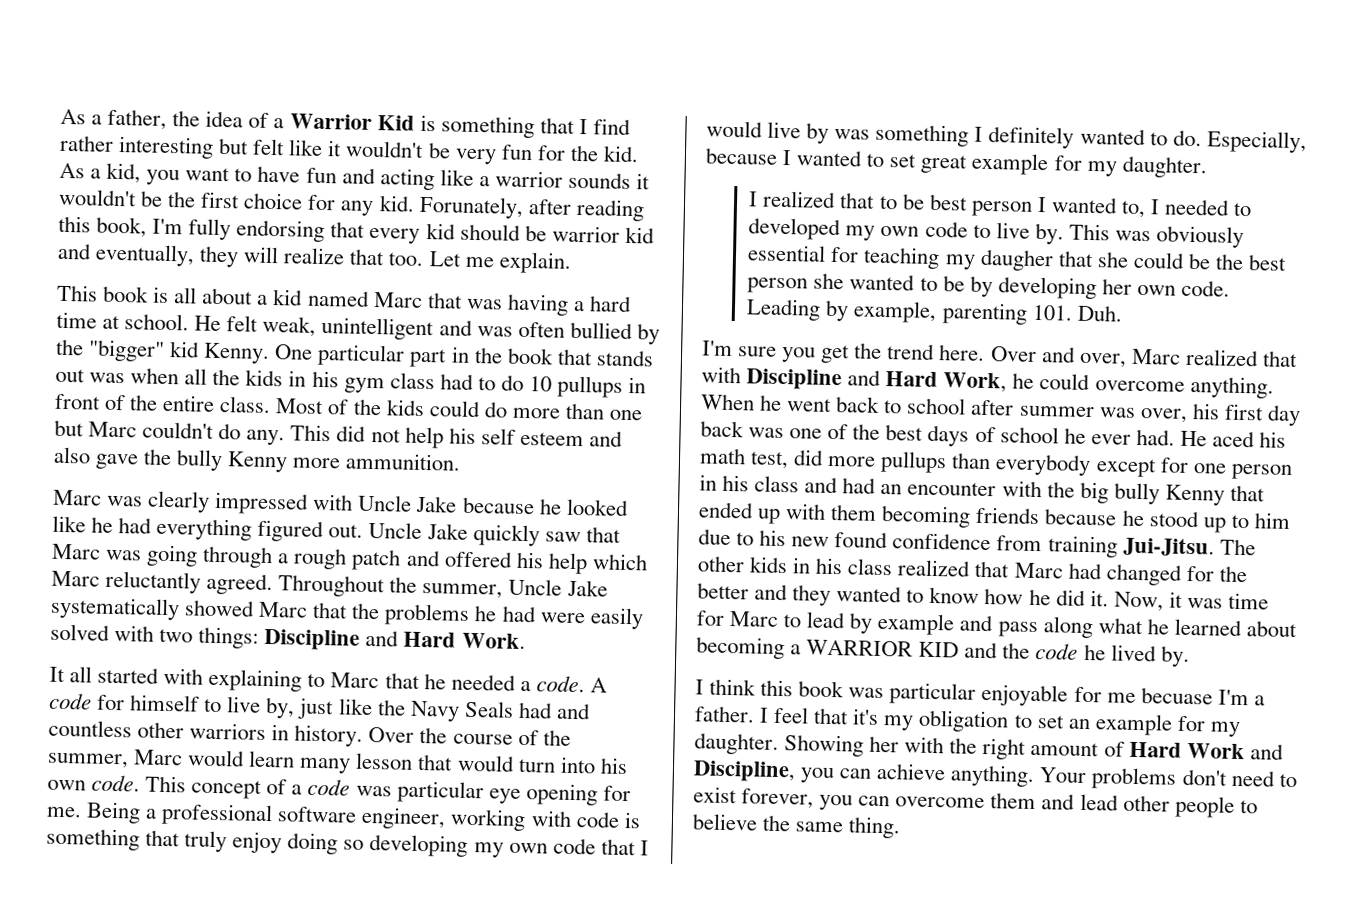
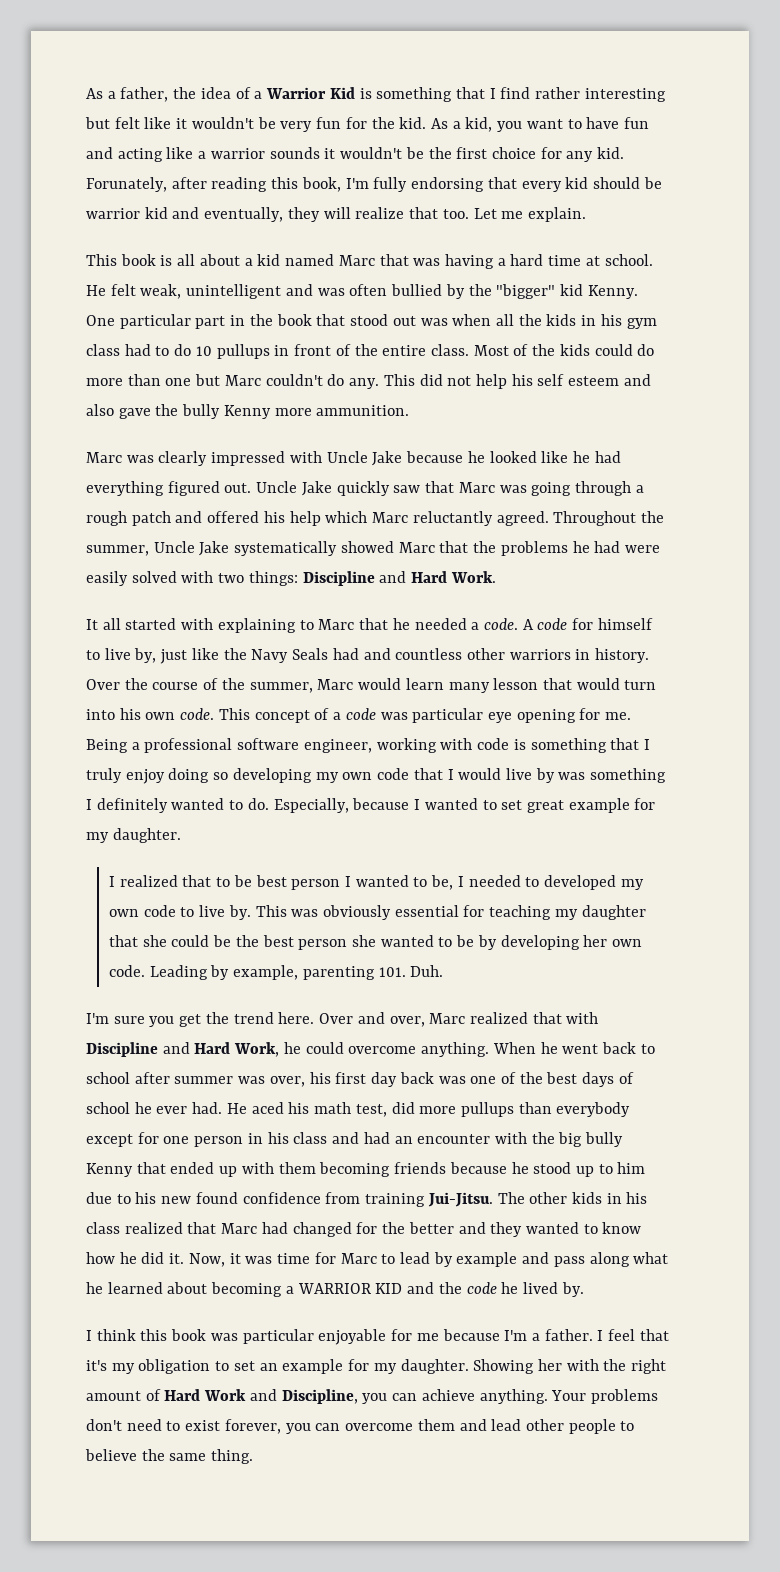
[595,349,654,367] stands -> [350,314,389,326] stood
(181, 838) none -> [643,739,650,750] I
[1120,200,1146,219] to, -> [413,875,454,890] to be,
[979,248,1054,272] daugher -> [581,905,646,920] daughter
[1140,687,1213,705] becuase -> [442,1329,500,1341] because

